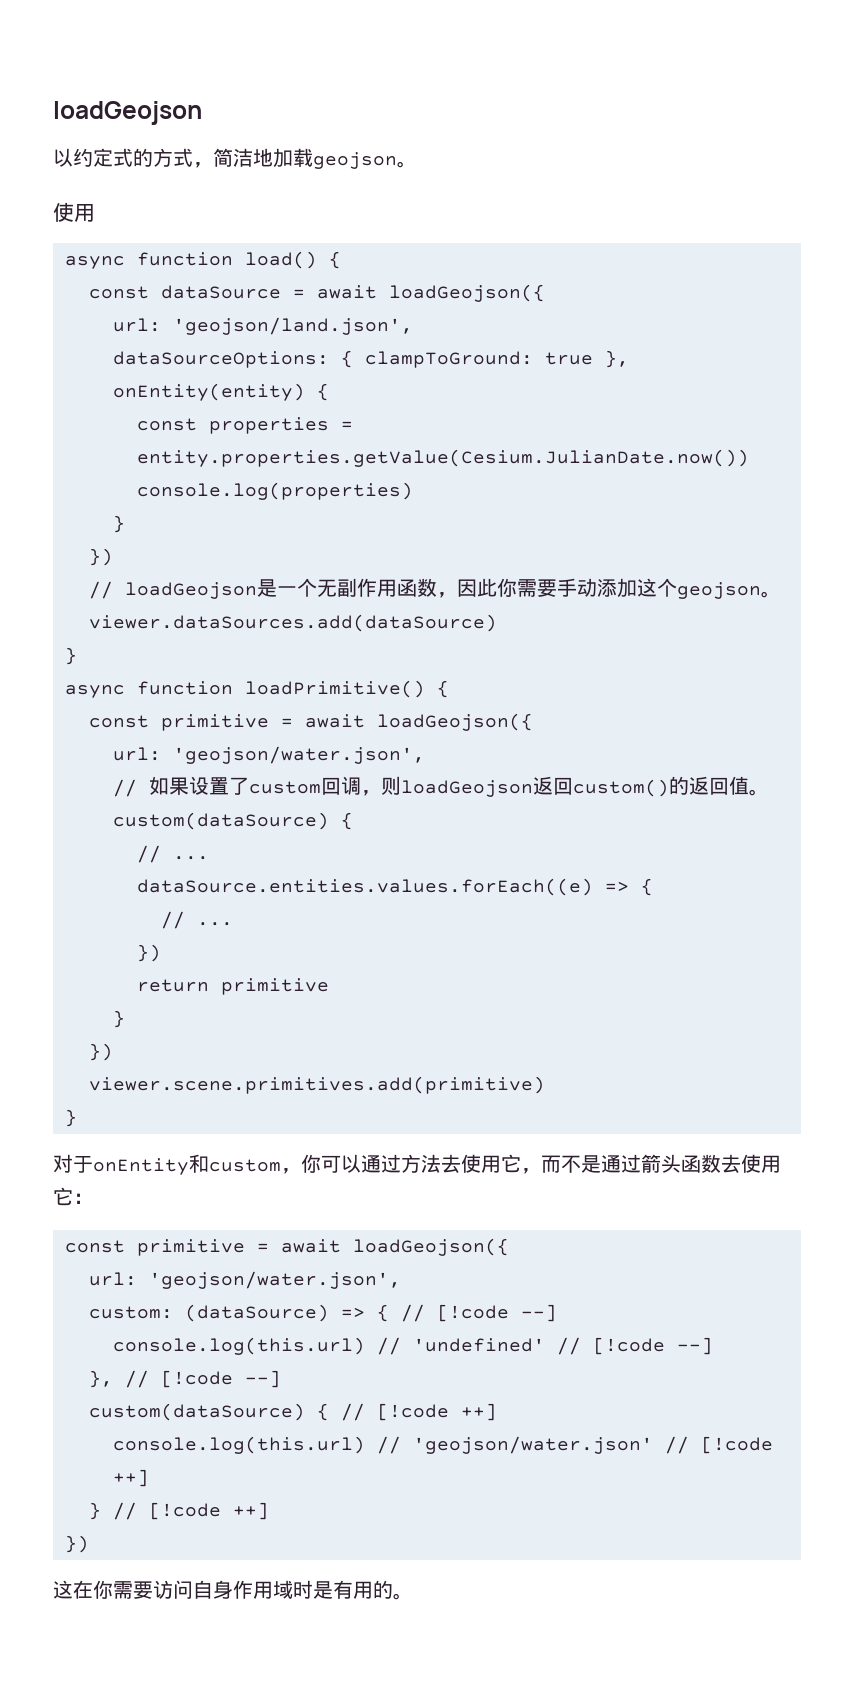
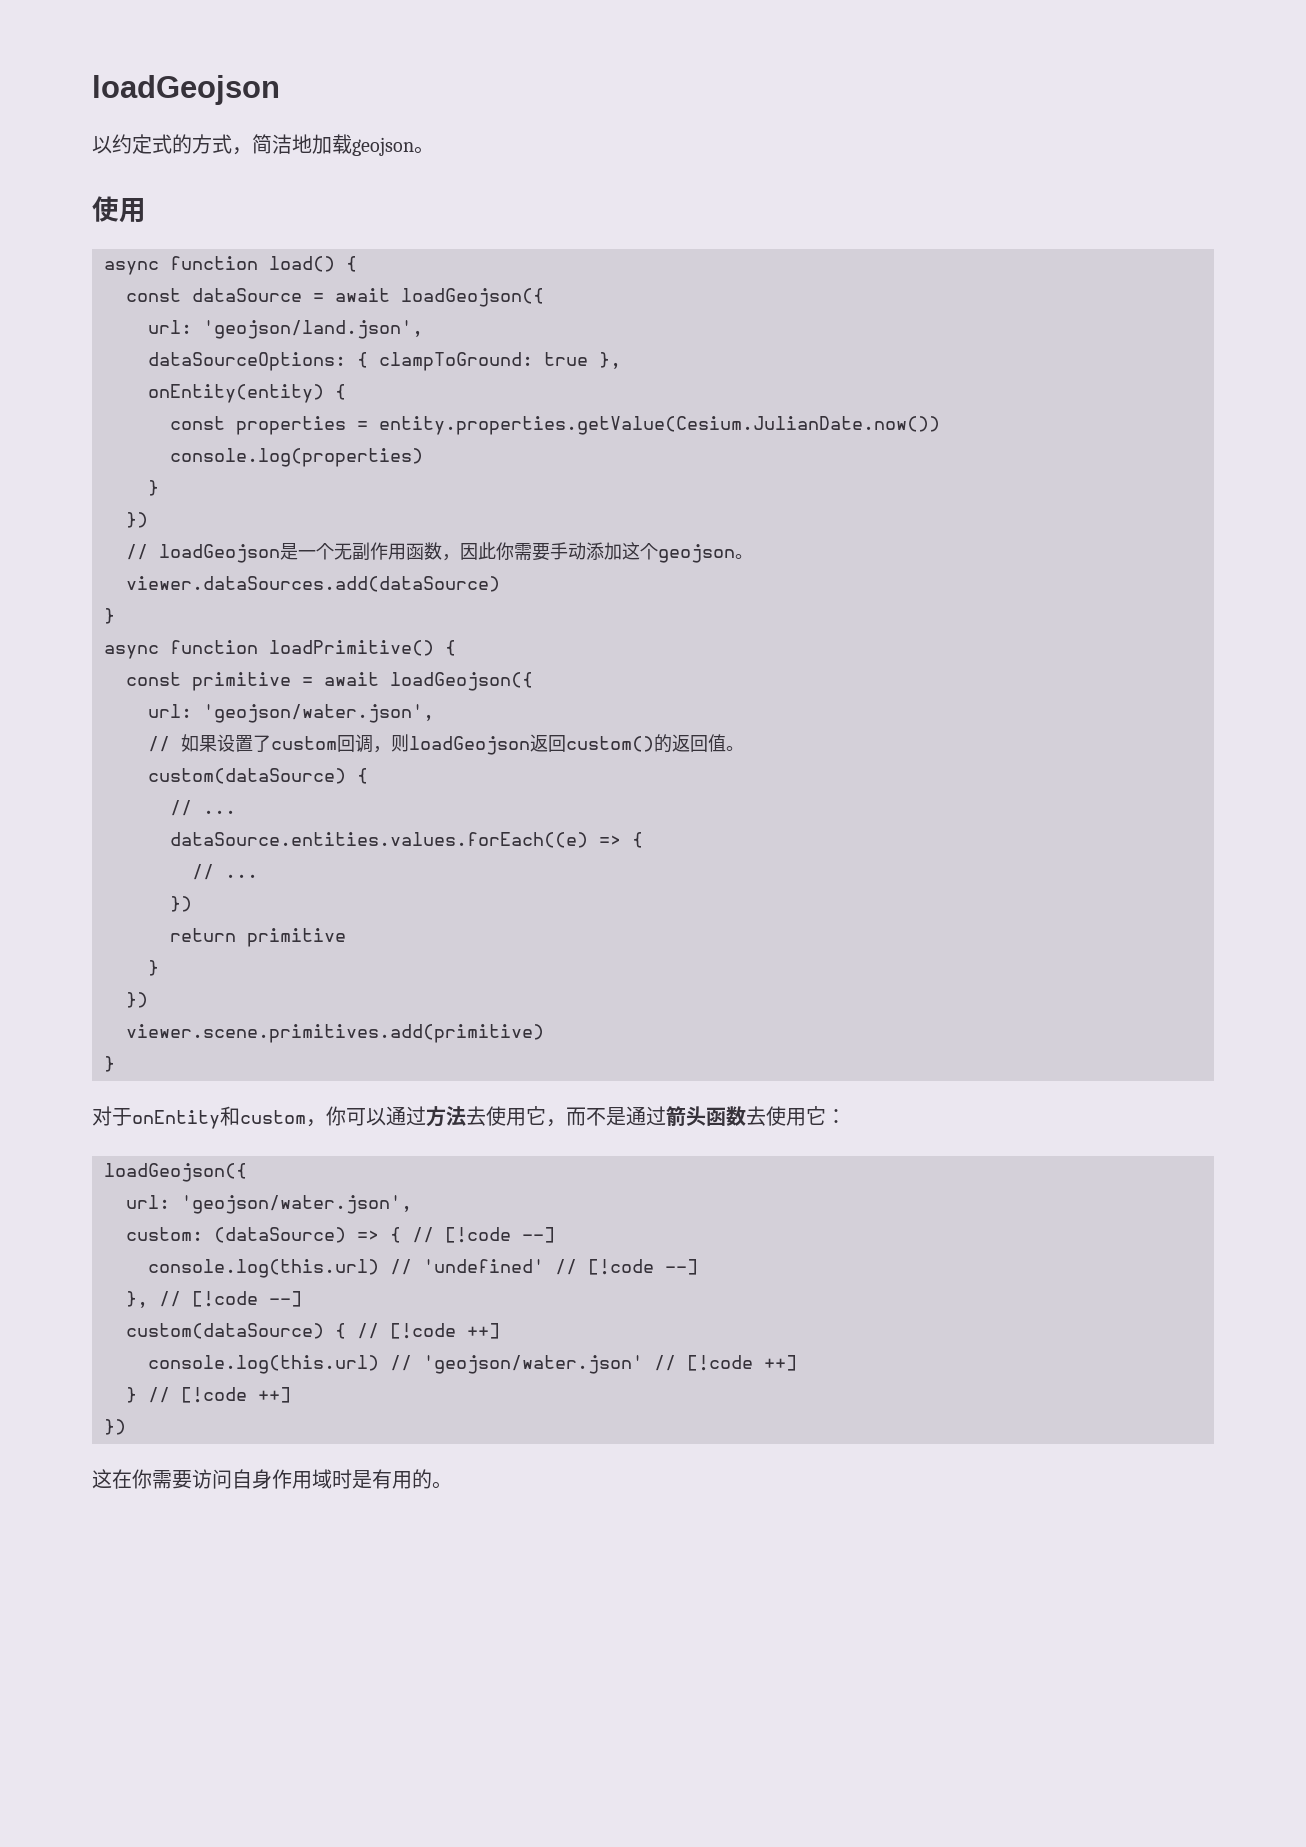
[64,1239,341,1256] const primitive = await -> (846, 1116) none

